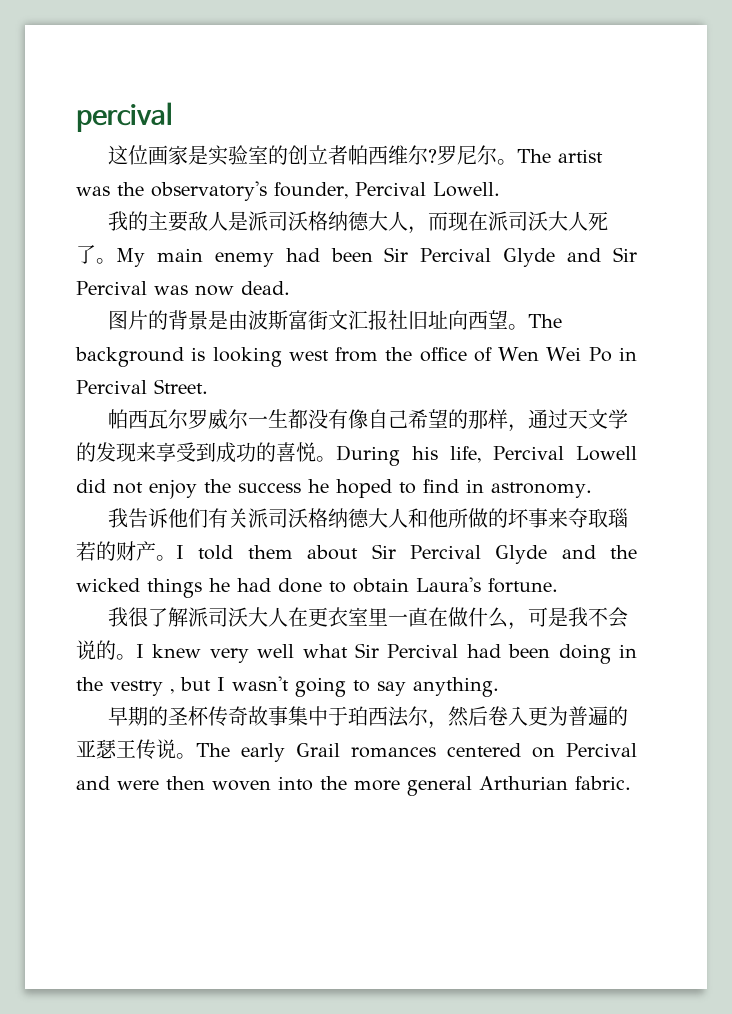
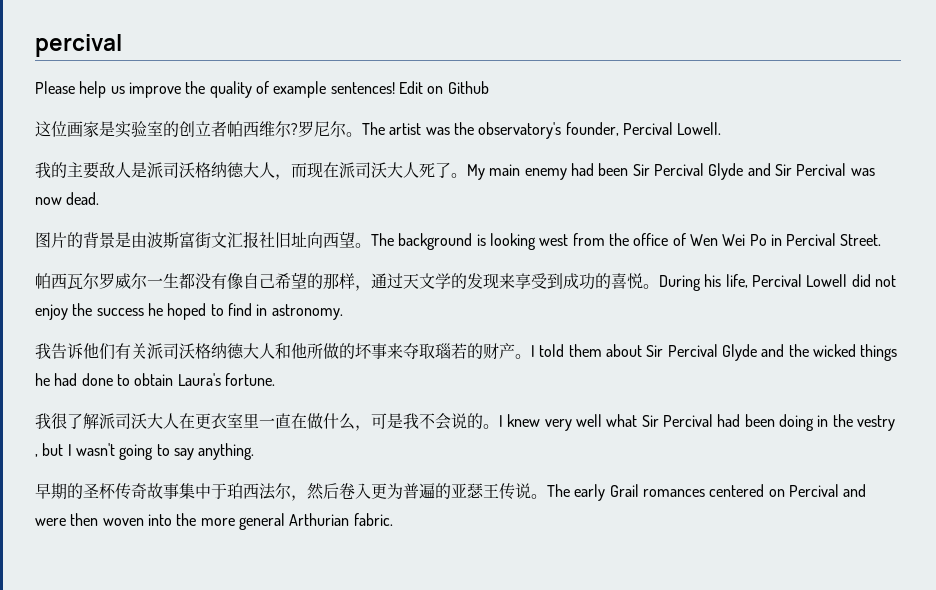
(173, 117) none -> [35,81,489,98] // Please help us improve the quality of example sentences! Edit on Github

